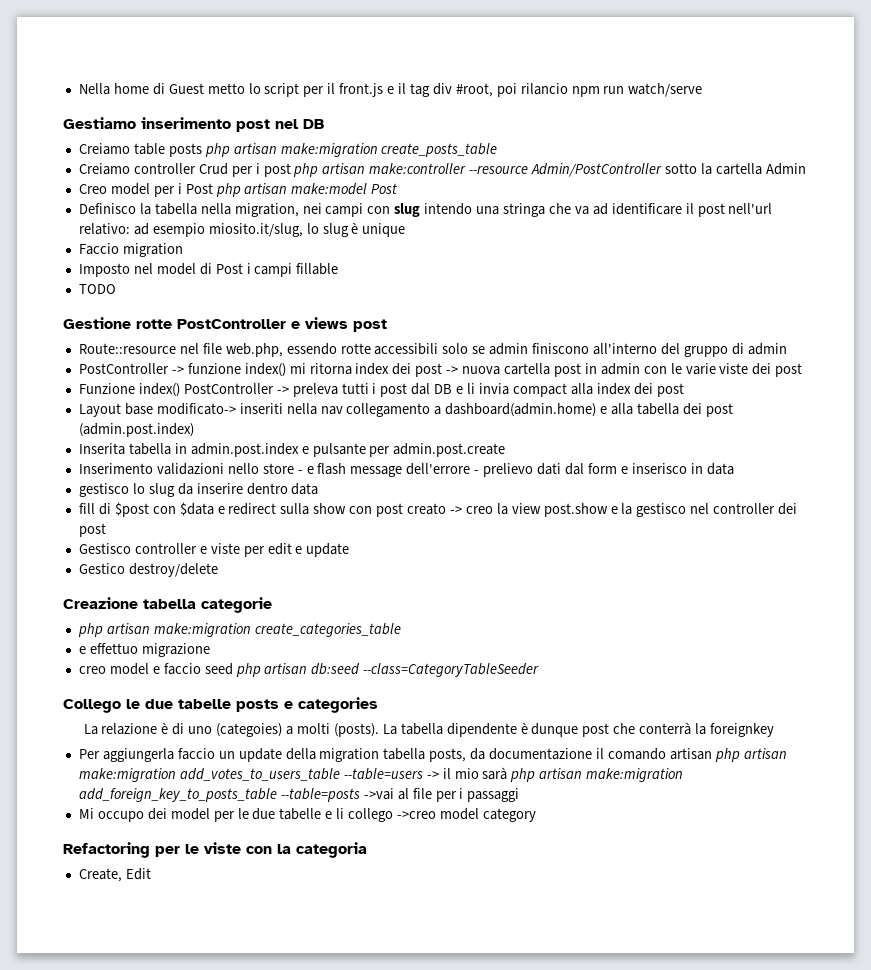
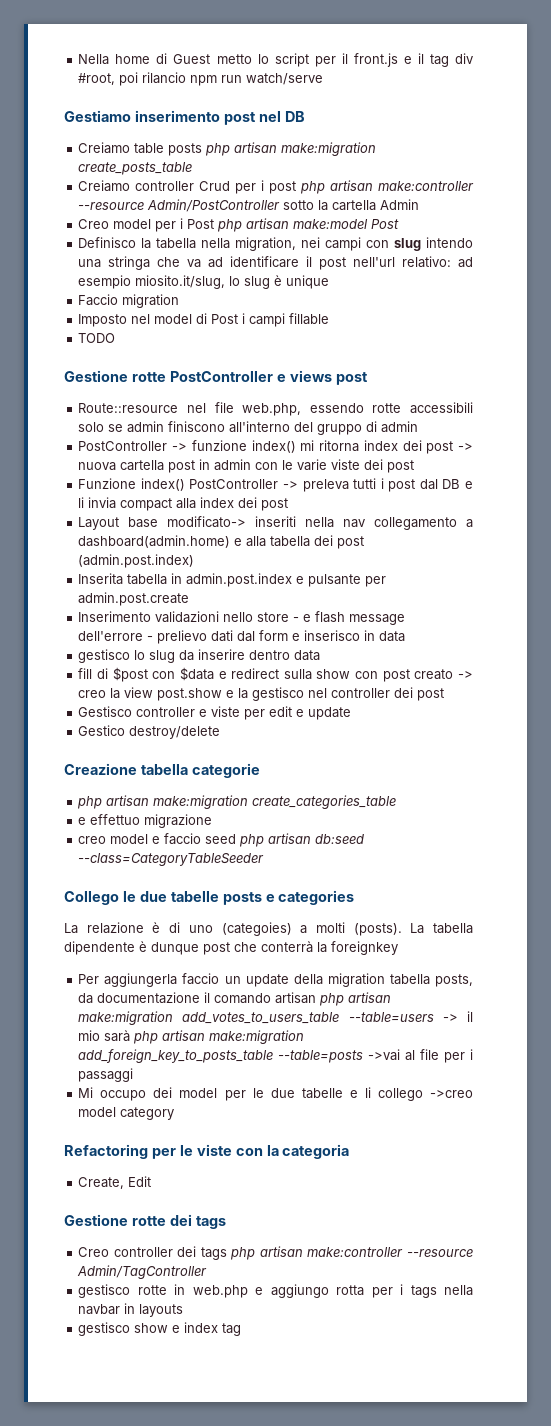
(151, 874) none -> [64,1214,226,1229] [78,1246,473,1260] [77,1265,208,1279] [78,1284,474,1298] [78,1303,184,1317] [78,1322,242,1336] // Gestione rotte dei tags // Creo controller dei tags php artisan make:controller --resource Admin/TagController // gestisco rotte in web.php e aggiungo rotta per i tags nella navbar in layouts // gestisco show e index tag

